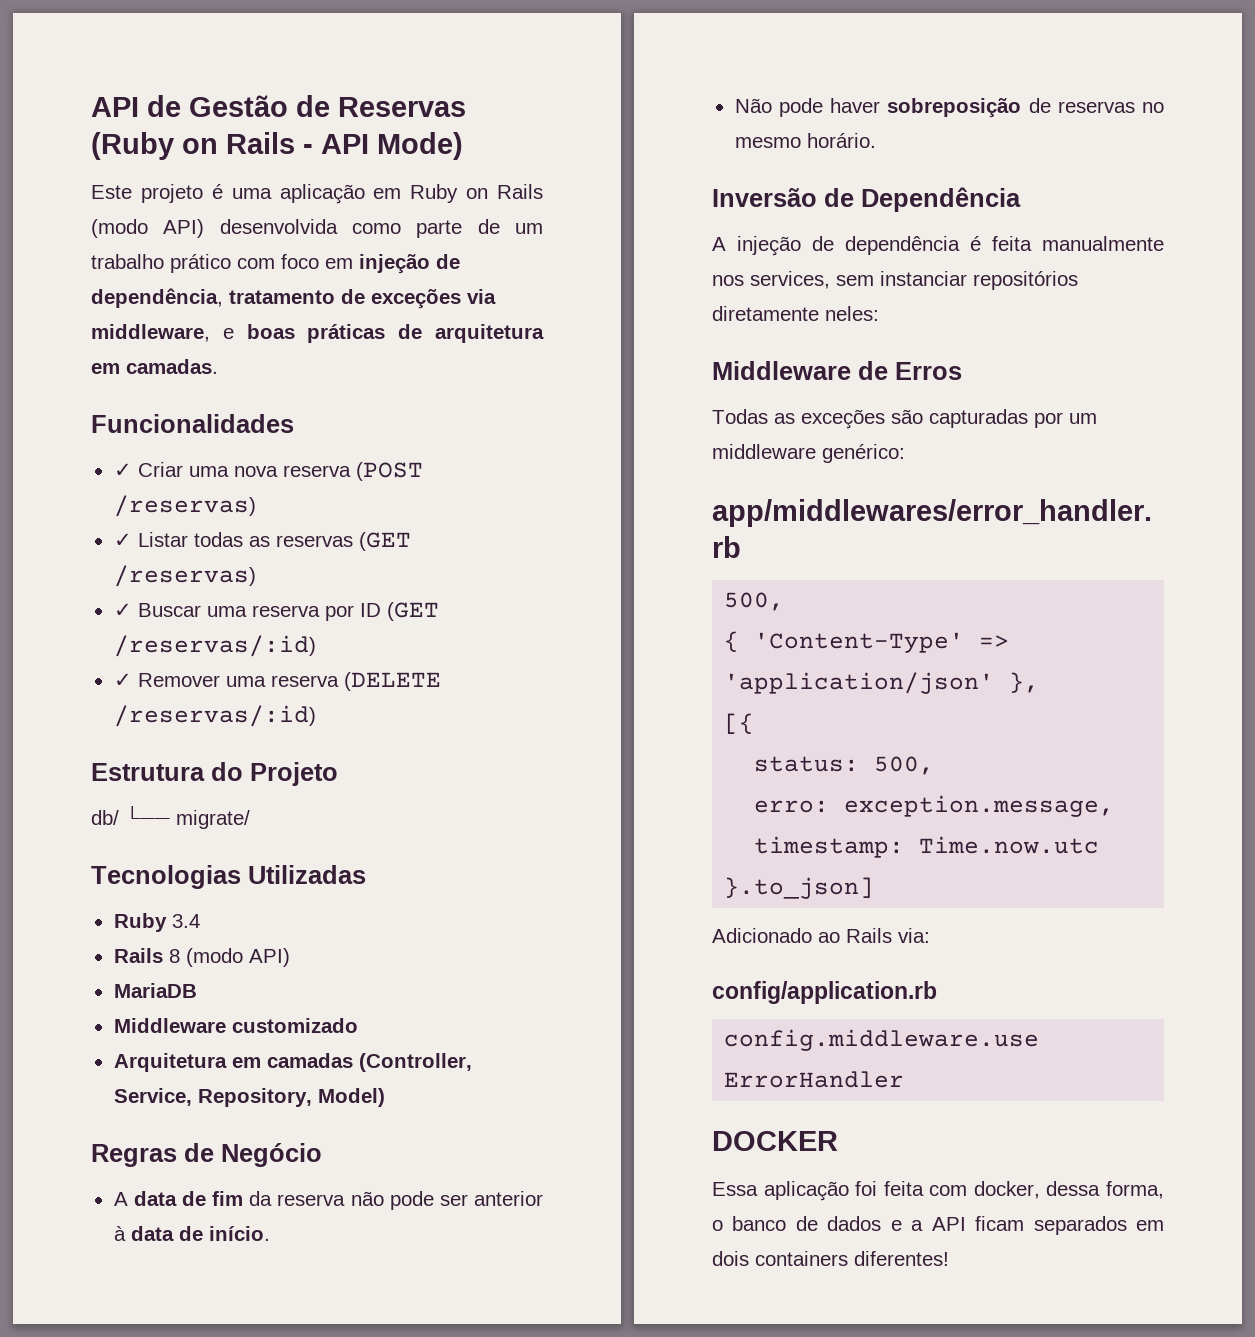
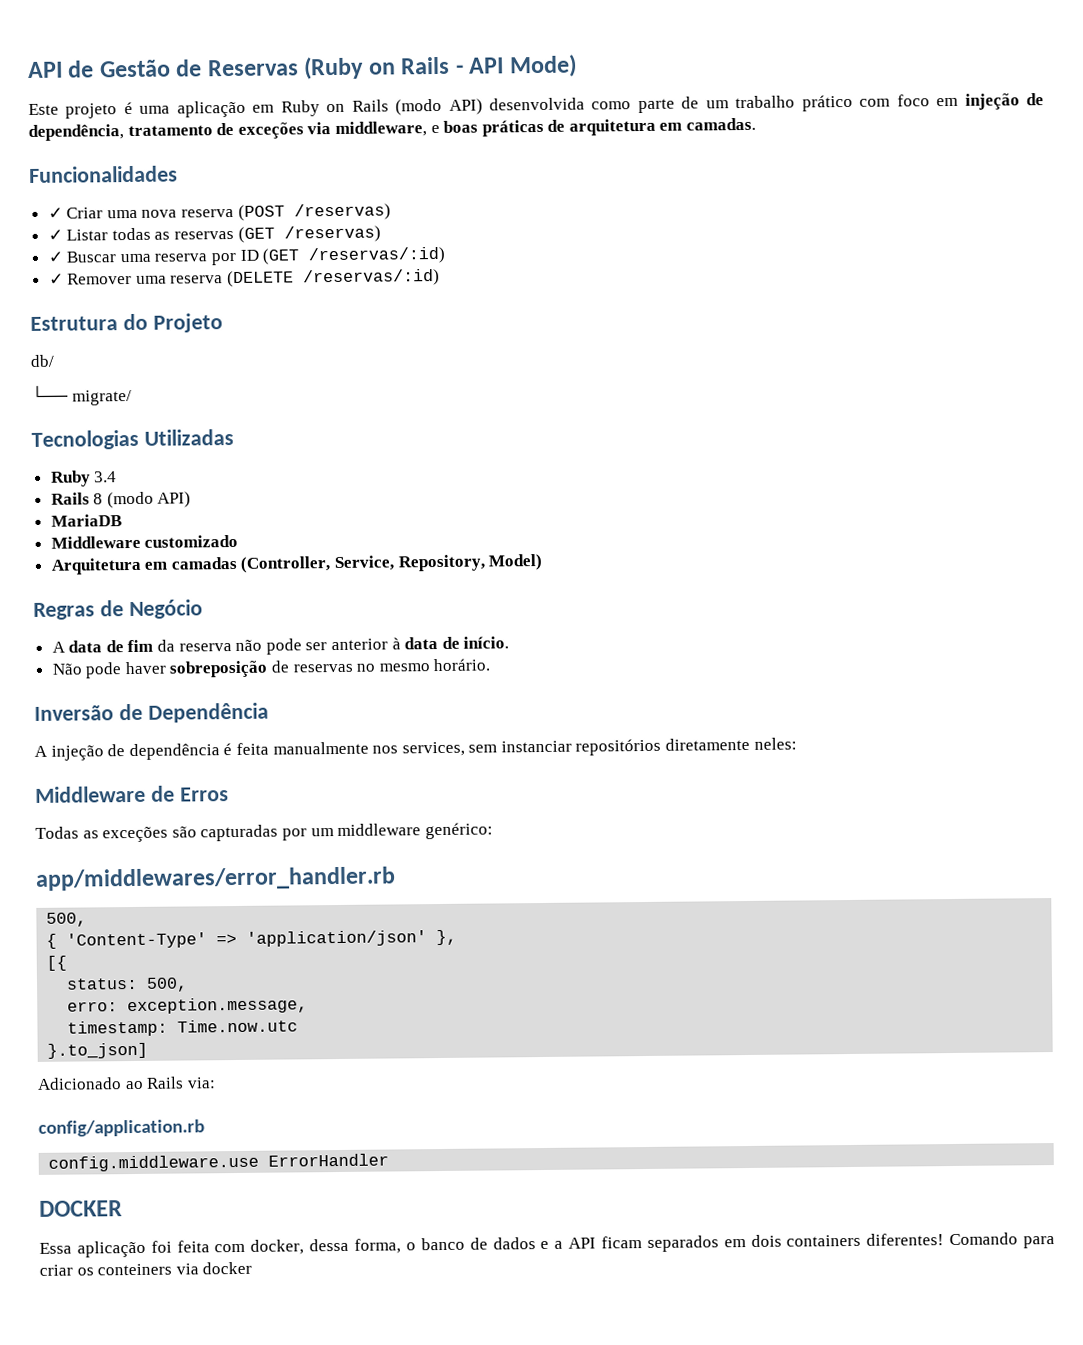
(119, 817) none -> (54, 360) //
(949, 1258) none -> [949,1232,1056,1249] [39,1261,253,1276] Comando para criar os conteiners via docker

